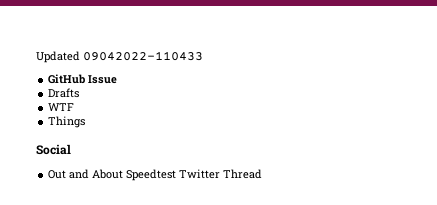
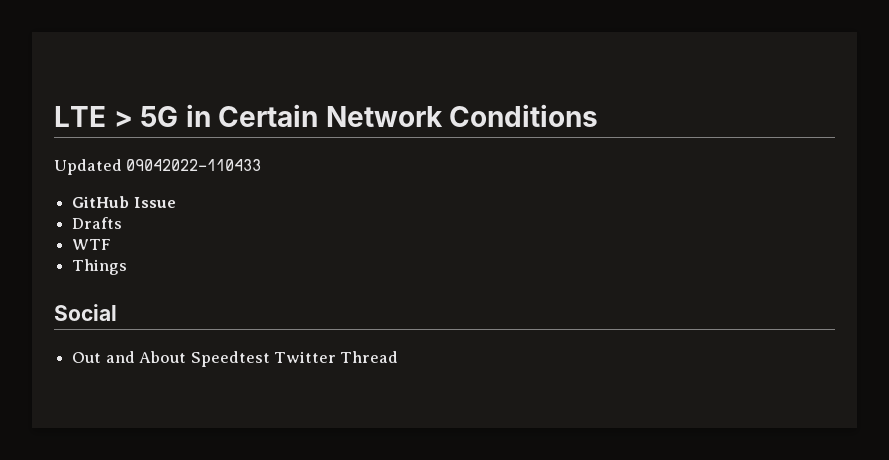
(36, 57) none -> [54,104,599,127] LTE > 5G in Certain Network Conditions //

